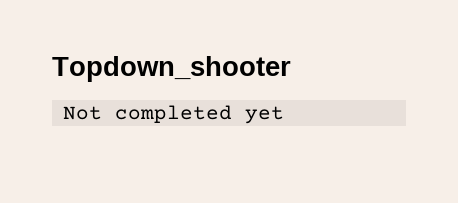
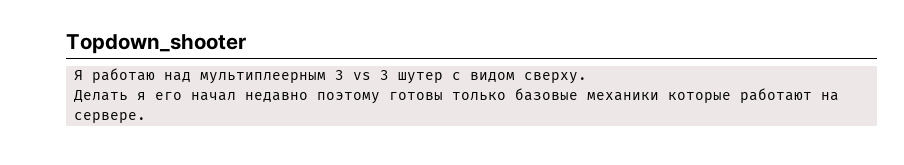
[62,105,284,124] Not completed yet -> [74,68,588,84] [74,88,840,104] [74,112,147,123] Я работаю над мультиплеерным 3 vs 3 шутер с видом сверху. // Делать я его начал недавно поэтому готовы только базовые механики которые работают на сервере.

